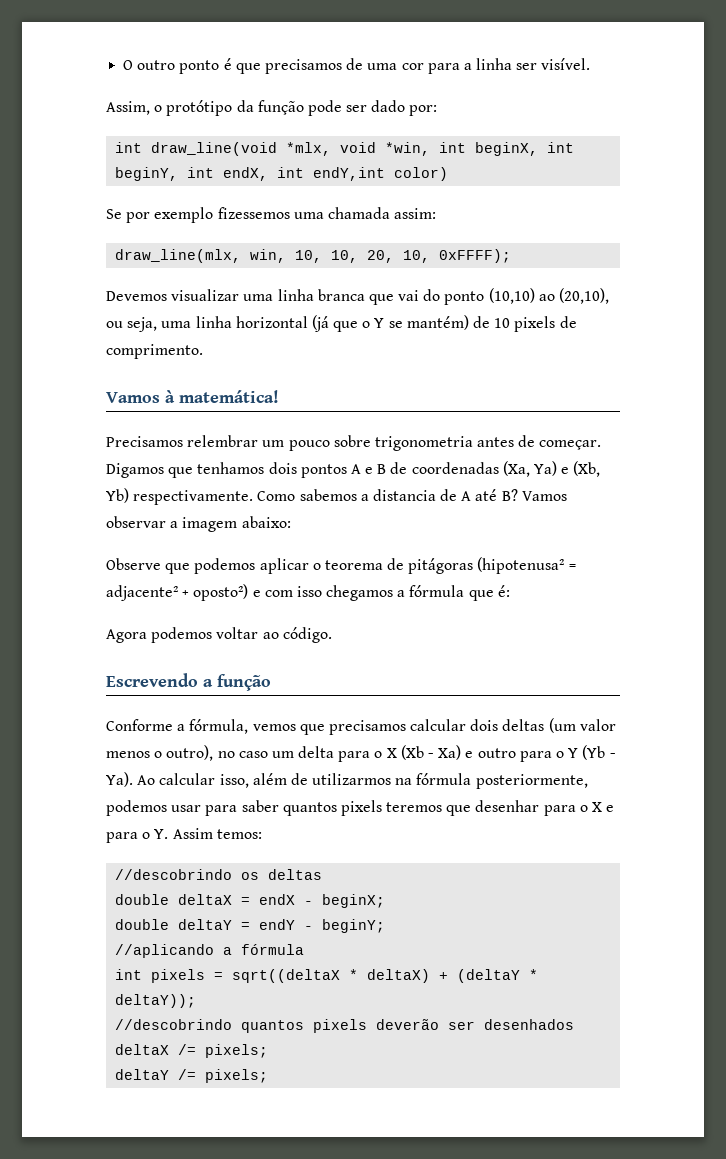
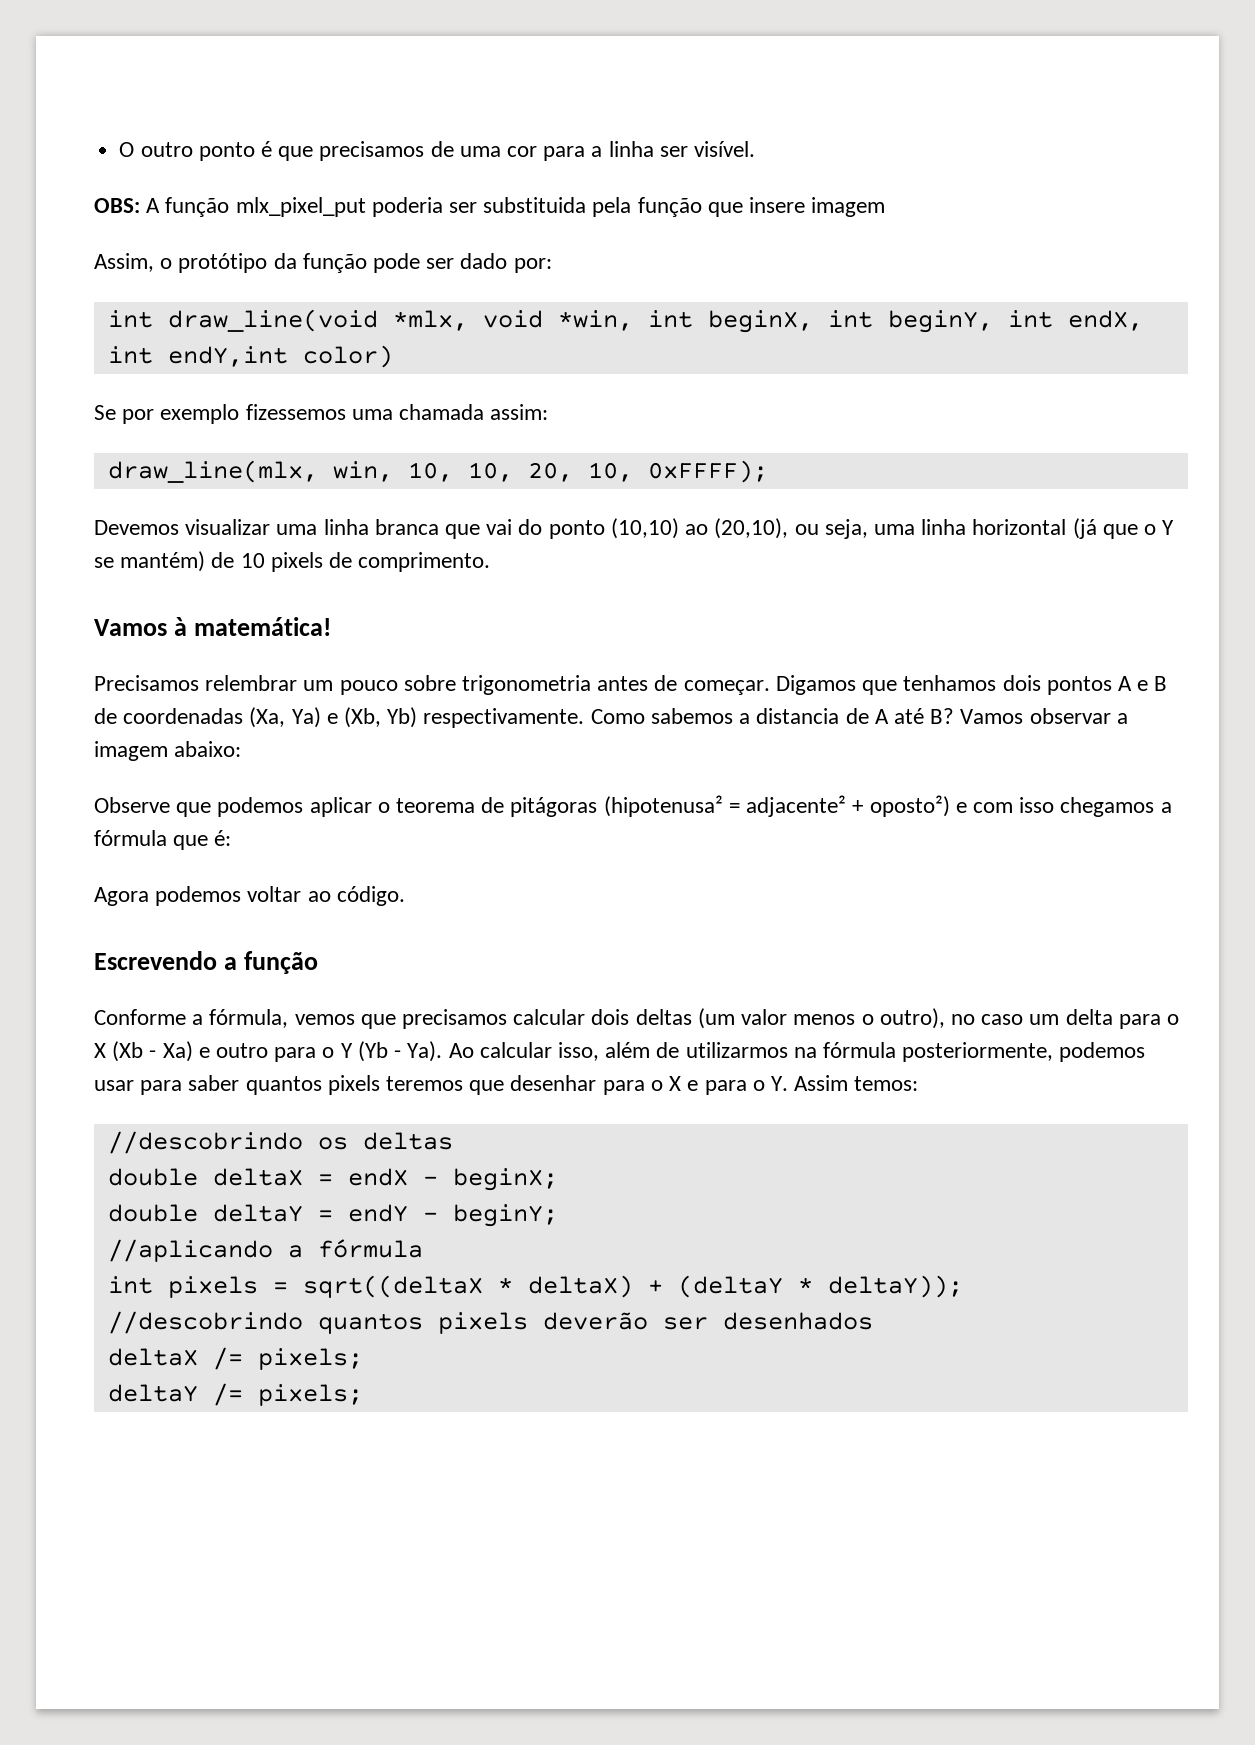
(591, 64) none -> [94,197,886,217] // OBS: A função mlx_pixel_put poderia ser substituida pela função que insere imagem

